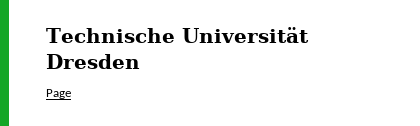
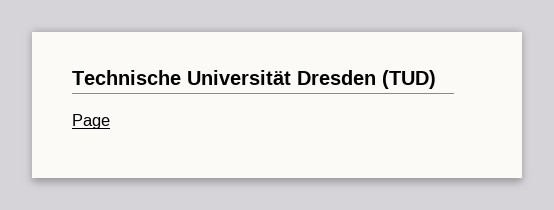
(140, 61) none -> [382,70,436,89] (TUD)

